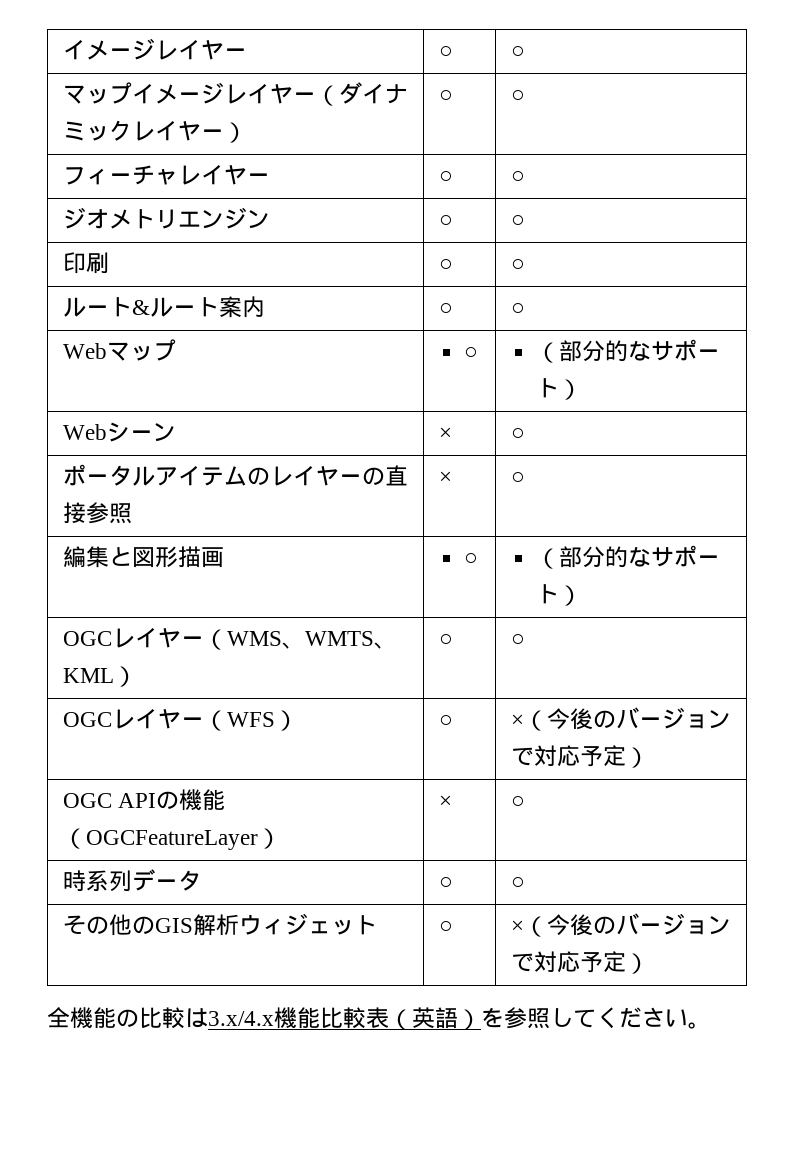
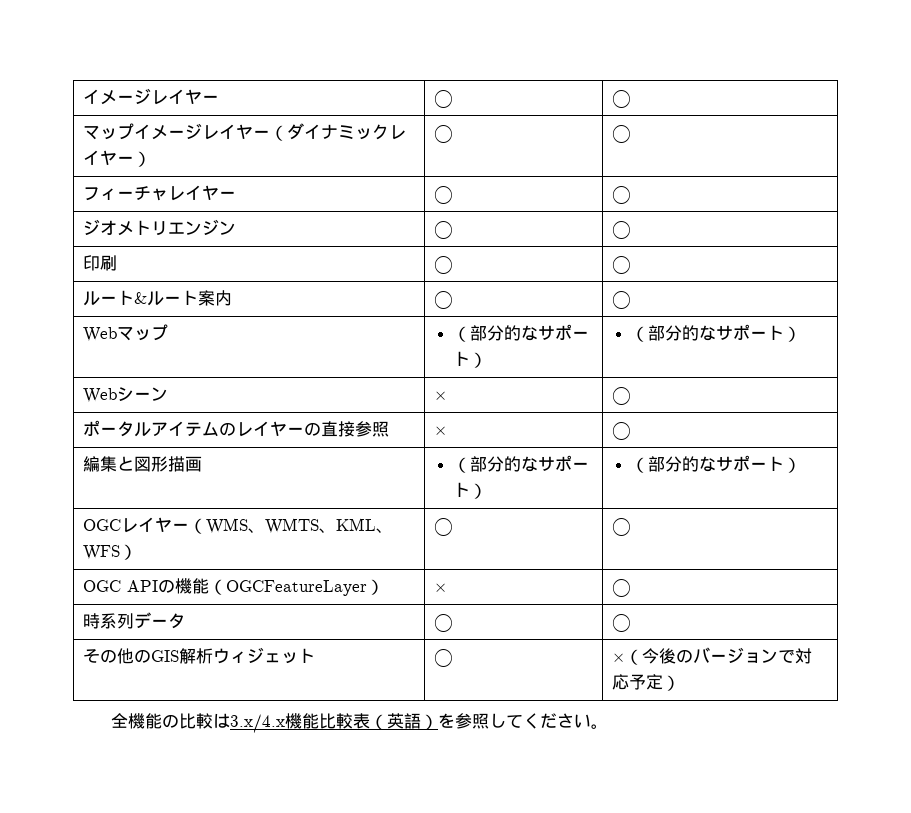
[464,347,479,359] ○ -> [453,324,590,342] [453,351,488,368] （部分的なサポート）
[464,553,479,565] ○ -> [453,455,590,473] [453,482,488,499] （部分的なサポート）
[113,666,137,687] [438,634,453,646] [510,634,525,646] [62,709,298,731] [438,715,453,727] [510,707,731,731] [510,745,649,768] ） | ○ | ○ // OGCレイヤー（WFS） | ○ | ×（今後のバージョンで対応予定） -> [376,528,394,533] [83,544,138,560] [434,518,454,536] [612,518,632,536] 、WFS） | ○ | ○

